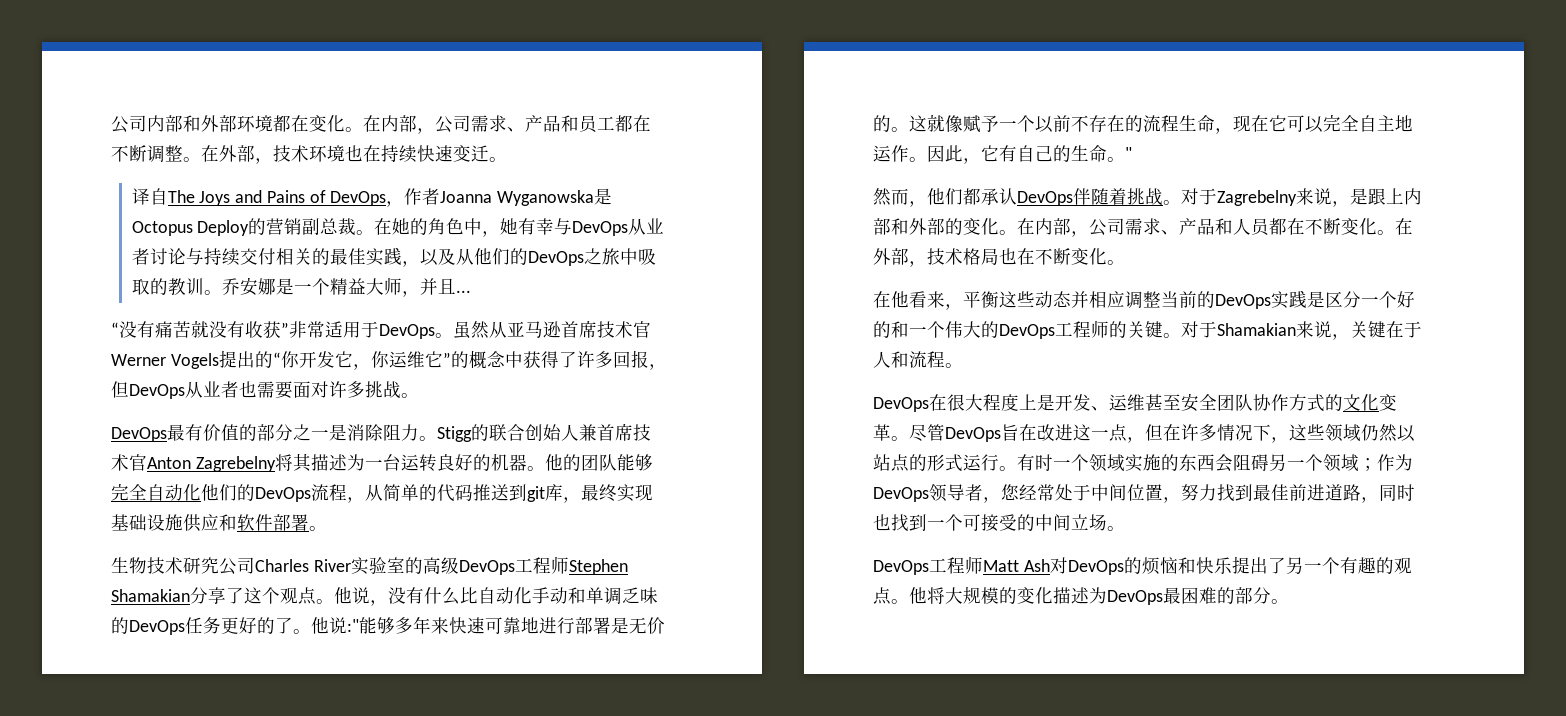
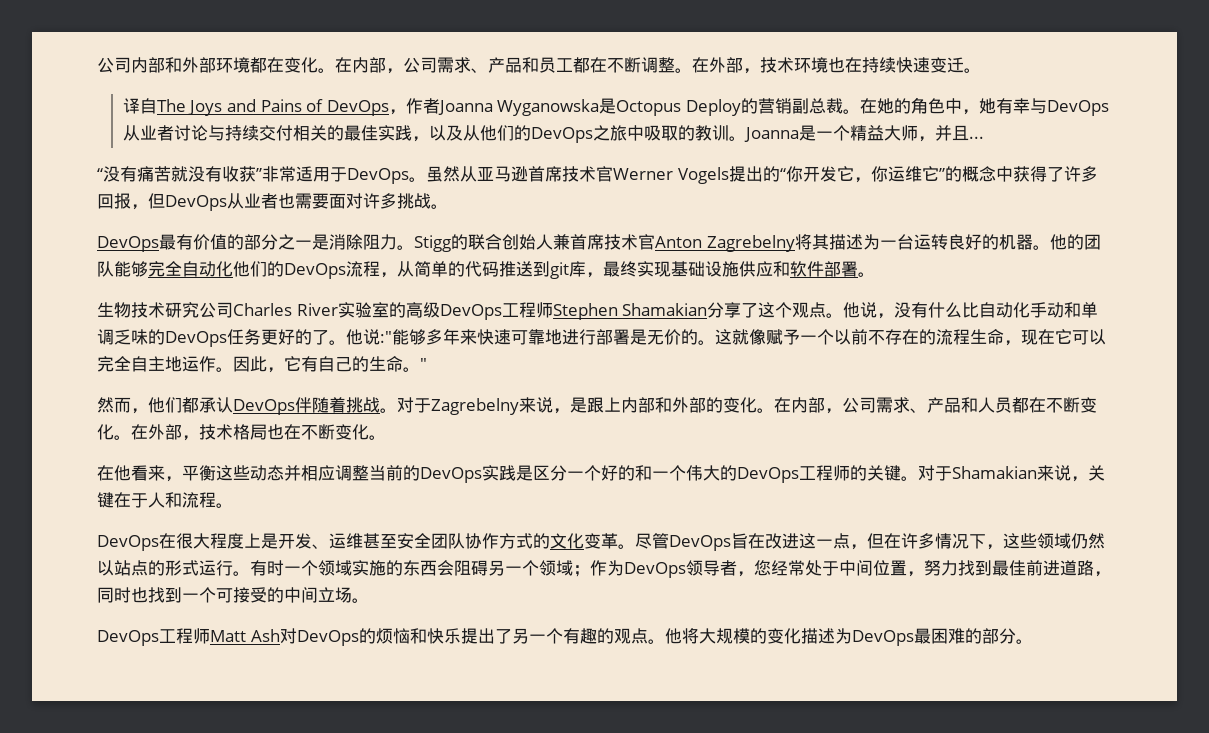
[221,277,276,296] 乔安娜 -> [743,127,799,142] Joanna

